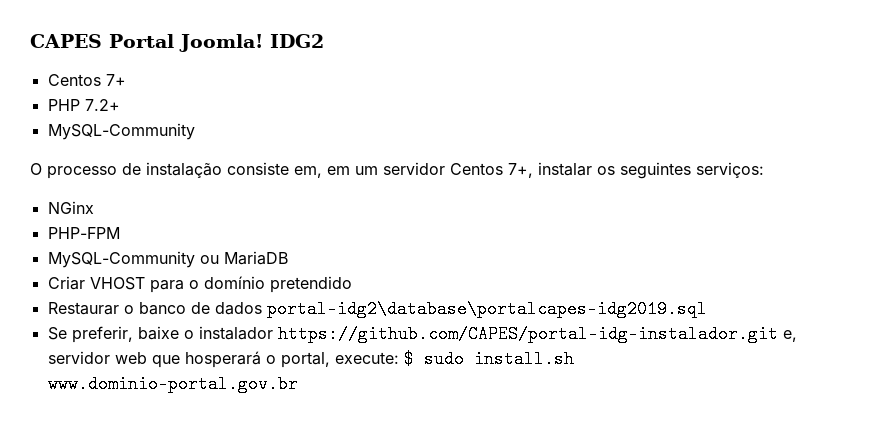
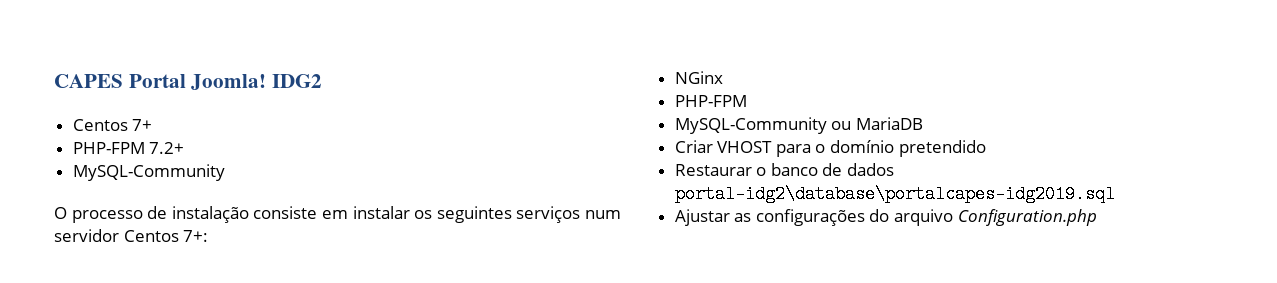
[47,99,80,111] PHP -> [72,142,145,154] PHP-FPM
[294,162,764,179] em, em um servidor Centos 7+, instalar os seguintes serviços: -> [321,206,621,223] [54,229,209,242] em instalar os seguintes serviços num servidor Centos 7+:
[47,325,797,343] [47,350,574,368] [47,375,298,393] Se preferir, baixe o instalador https://github.com/CAPES/portal-idg-instalador.git e, servidor web que hosperará o portal, execute: $ sudo install.sh www.dominio-portal.gov.br -> [674,209,1097,226] Ajustar as configurações do arquivo Configuration.php

